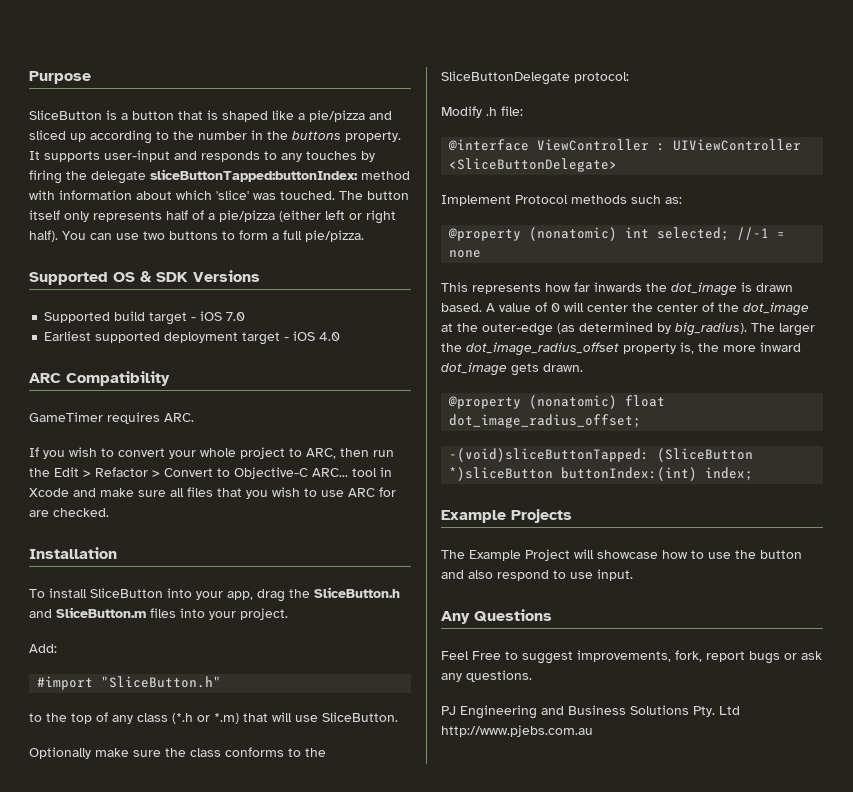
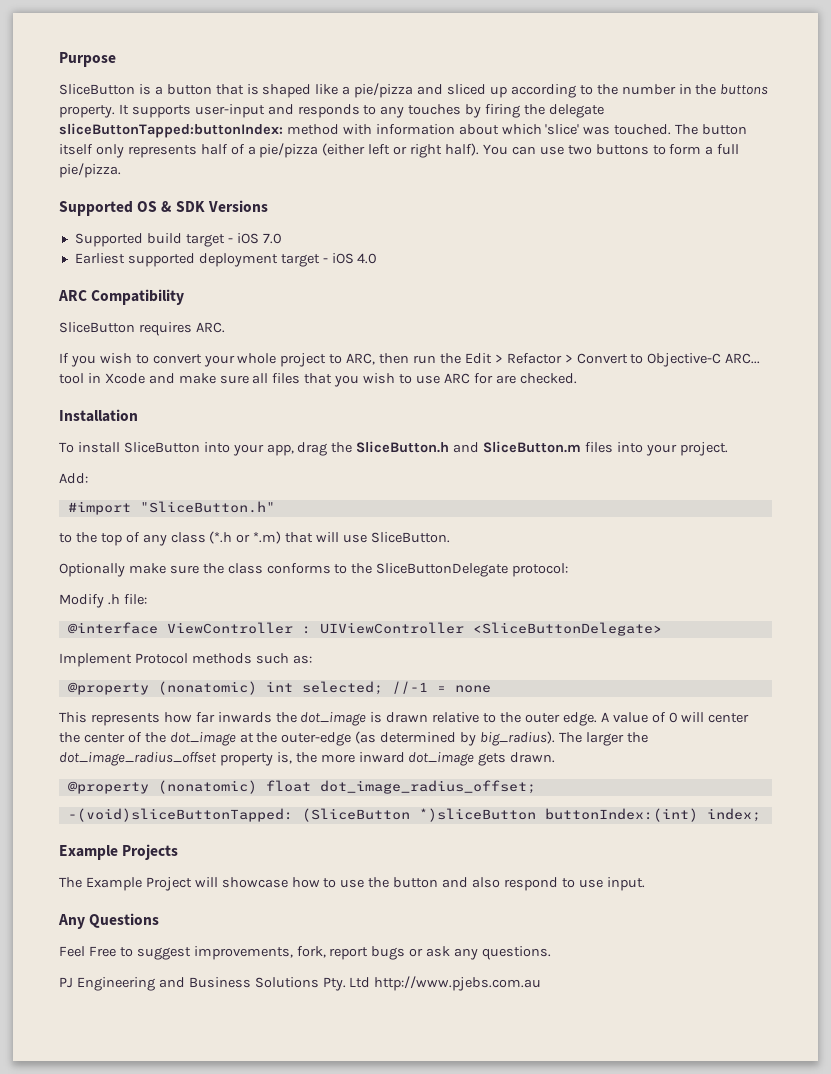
[29,412,103,422] GameTimer -> [59,322,135,333] SliceButton
[441,303,482,312] based. -> [432,712,597,726] relative to the outer edge.

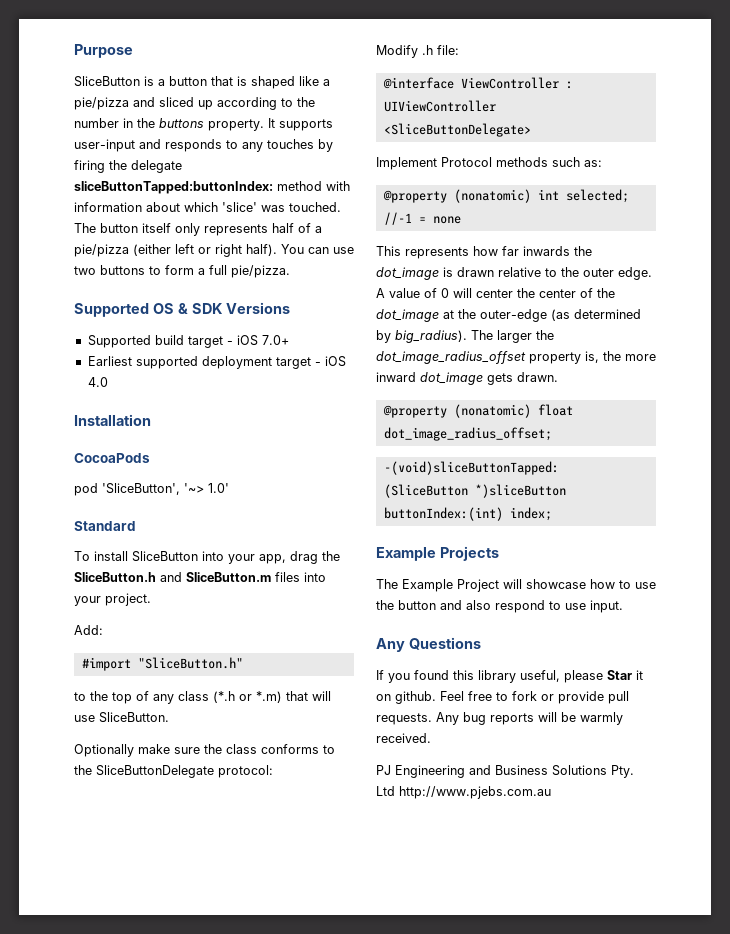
[262,233,282,244] 7.0 -> [261,335,289,345] 7.0+
[58,289,185,305] [59,322,225,336] [59,353,761,367] [59,373,577,387] [59,409,138,422] ARC Compatibility // SliceButton requires ARC. // If you wish to convert your whole project to ARC, then run the Edit > Refactor > Convert to Objective-C ARC... tool in Xcode and make sure all files that you wish to use ARC for are checked. // Installation -> [74,414,151,426] [74,453,150,463] [74,483,229,496] [74,521,136,531] Installation // CocoaPods // pod 'SliceButton', '~> 1.0' // Standard
[59,946,552,960] Feel Free to suggest improvements, fork, report bugs or ask any questions. -> [376,670,643,683] [376,691,629,704] [376,712,623,725] [376,733,431,743] If you found this library useful, please Star it on github. Feel free to fork or provide pull requests. Any bug reports will be warmly received.

